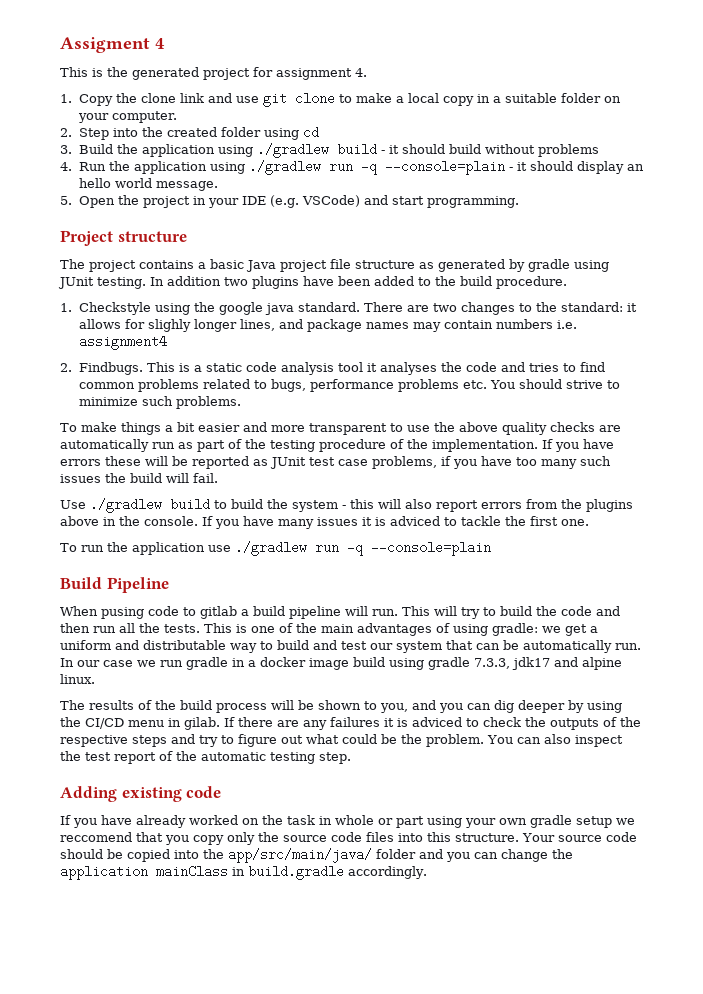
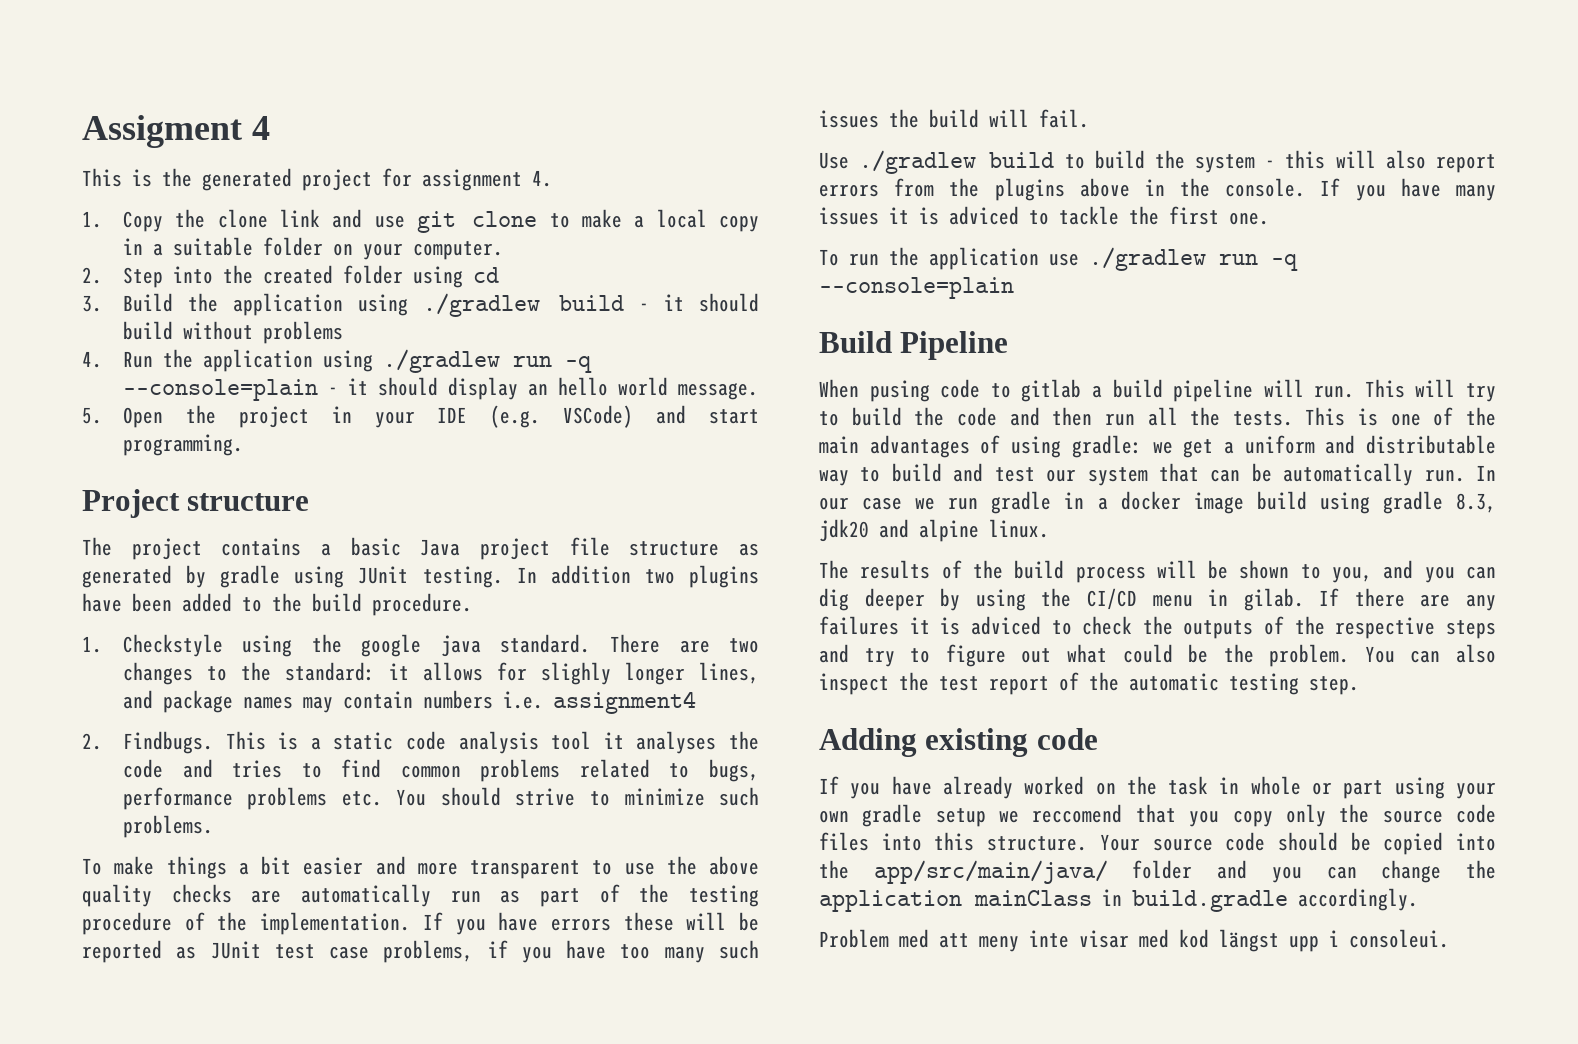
[474,657,550,670] 7.3.3, jdk17 -> [1456,493,1496,513] [819,519,869,542] 8.3, jdk20
(427, 872) none -> [819,929,1449,952] // Problem med att meny inte visar med kod längst upp i consoleui.

